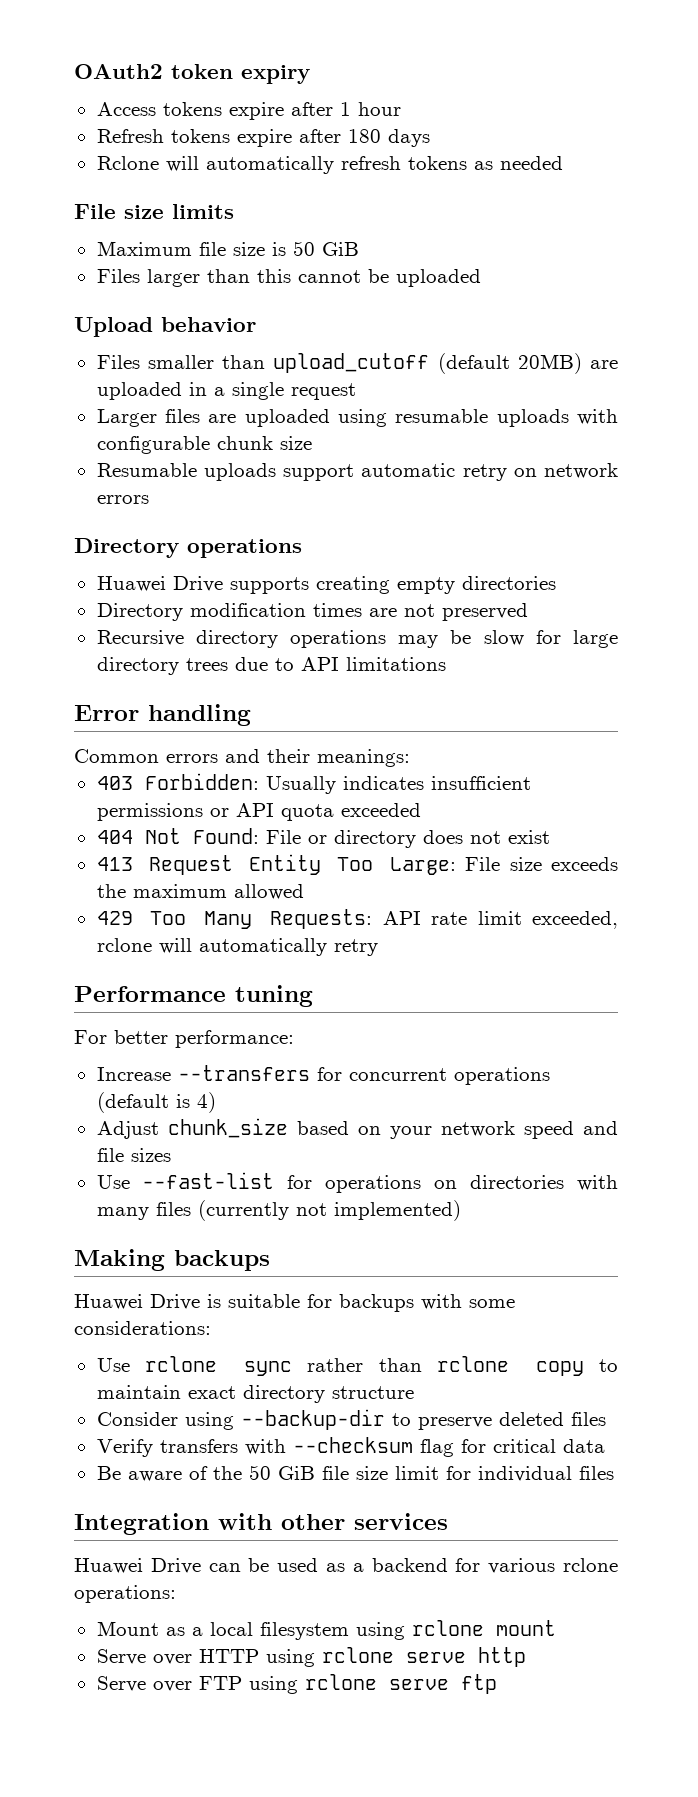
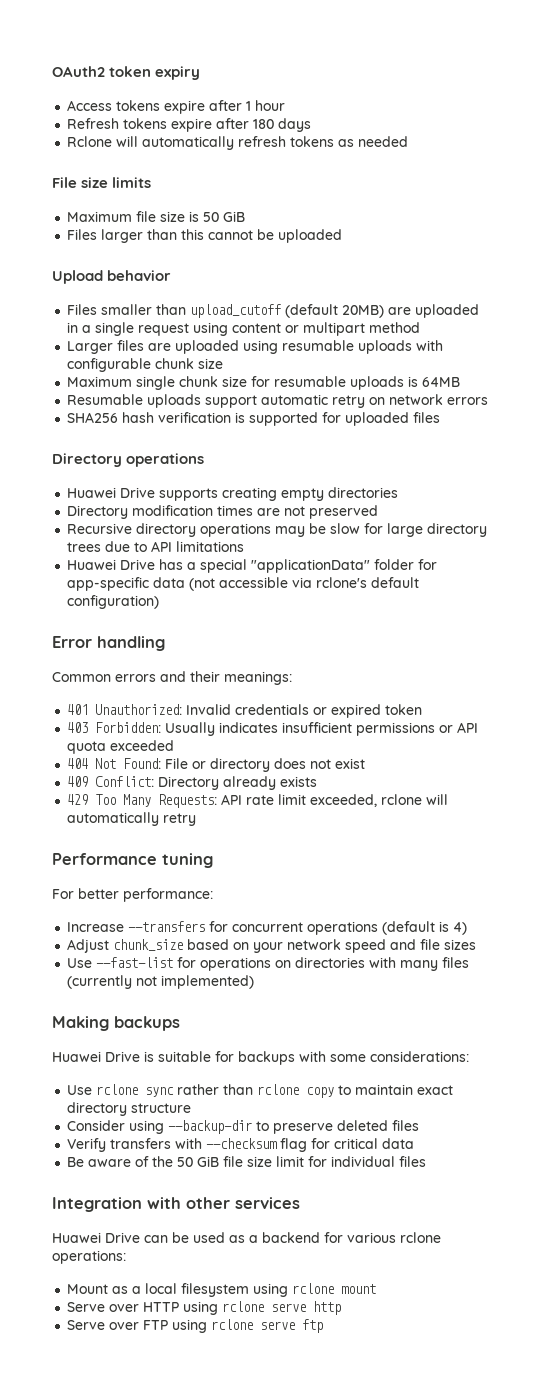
(356, 391) none -> [193,322,421,336] using content or multipart method
(312, 443) none -> [67,376,461,390] // Maximum single chunk size for resumable uploads is 64MB
(149, 499) none -> [67,412,441,426] // SHA256 hash verification is supported for uploaded files
(446, 664) none -> [67,559,438,573] [67,577,420,591] [67,595,160,609] // Huawei Drive has a special "applicationData" folder for app-specific data (not accessible via rclone's default configuration)
(410, 758) none -> [67,704,423,718] // 401 Unauthorized: Invalid credentials or expired token
[96,854,618,875] [96,884,304,900] 413 Request Entity Too Large: File size exceeds the maximum allowed -> [67,776,318,790] 409 Conflict: Directory already exists

